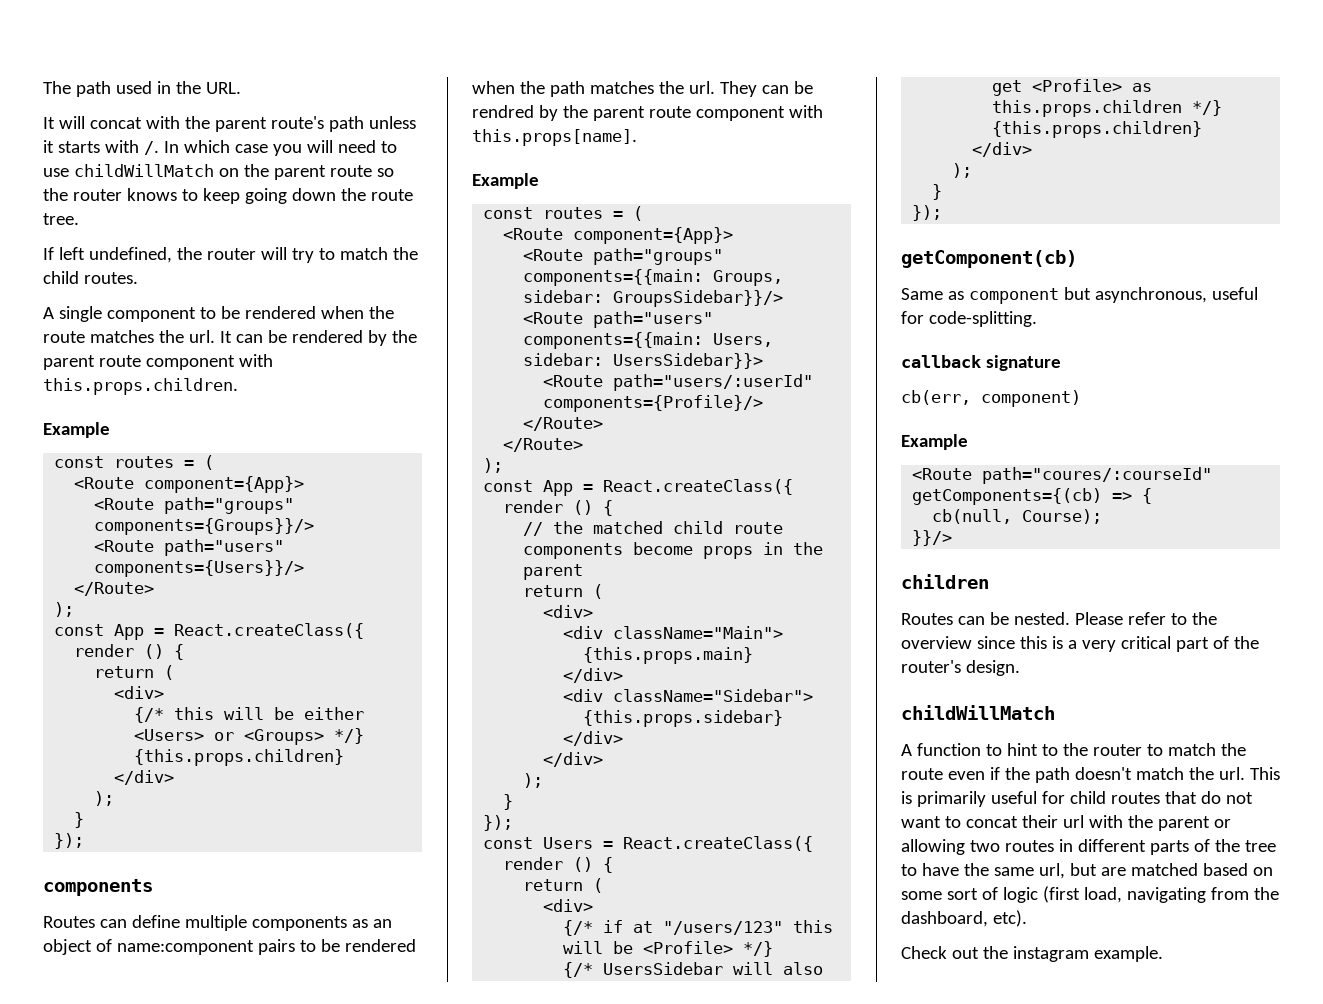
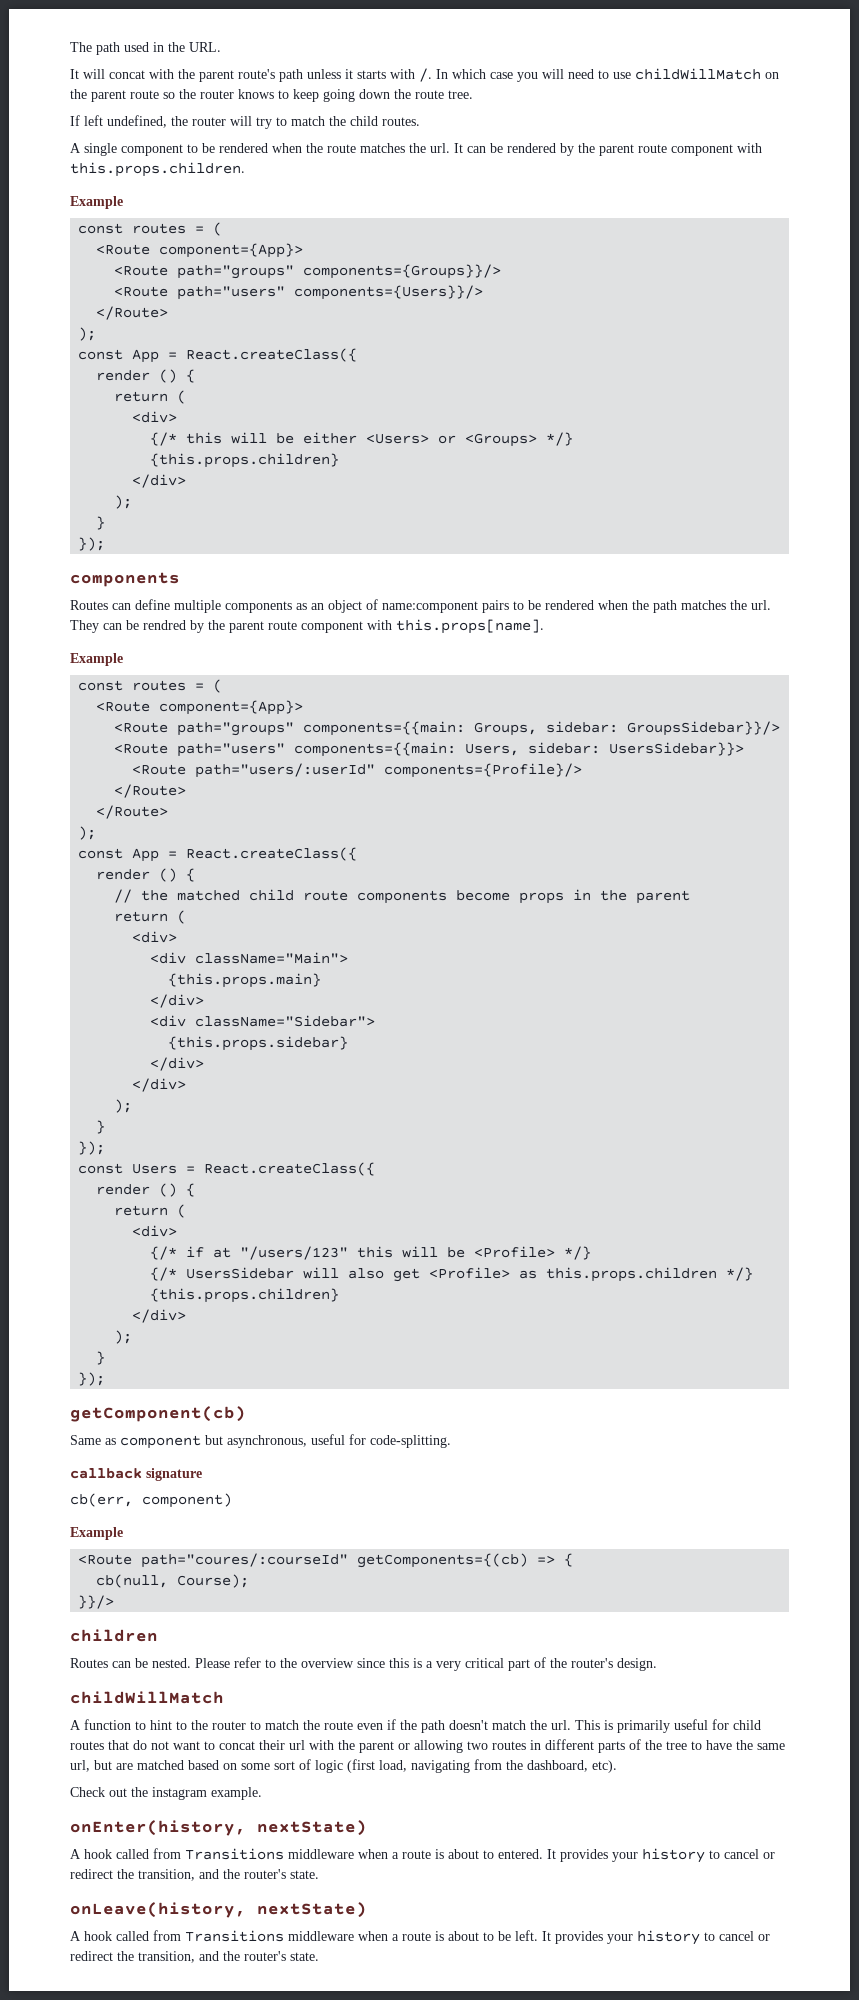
(1163, 954) none -> [70,1820,367,1836] [70,1848,775,1863] [70,1869,319,1881] [70,1902,367,1918] [70,1930,770,1945] [70,1951,319,1963] // onEnter(history, nextState) // A hook called from Transitions middleware when a route is about to entered. It provides your history to cancel or redirect the transition, and the router's state. // onLeave(history, nextState) // A hook called from Transitions middleware when a route is about to be left. It provides your history to cancel or redirect the transition, and the router's state.

